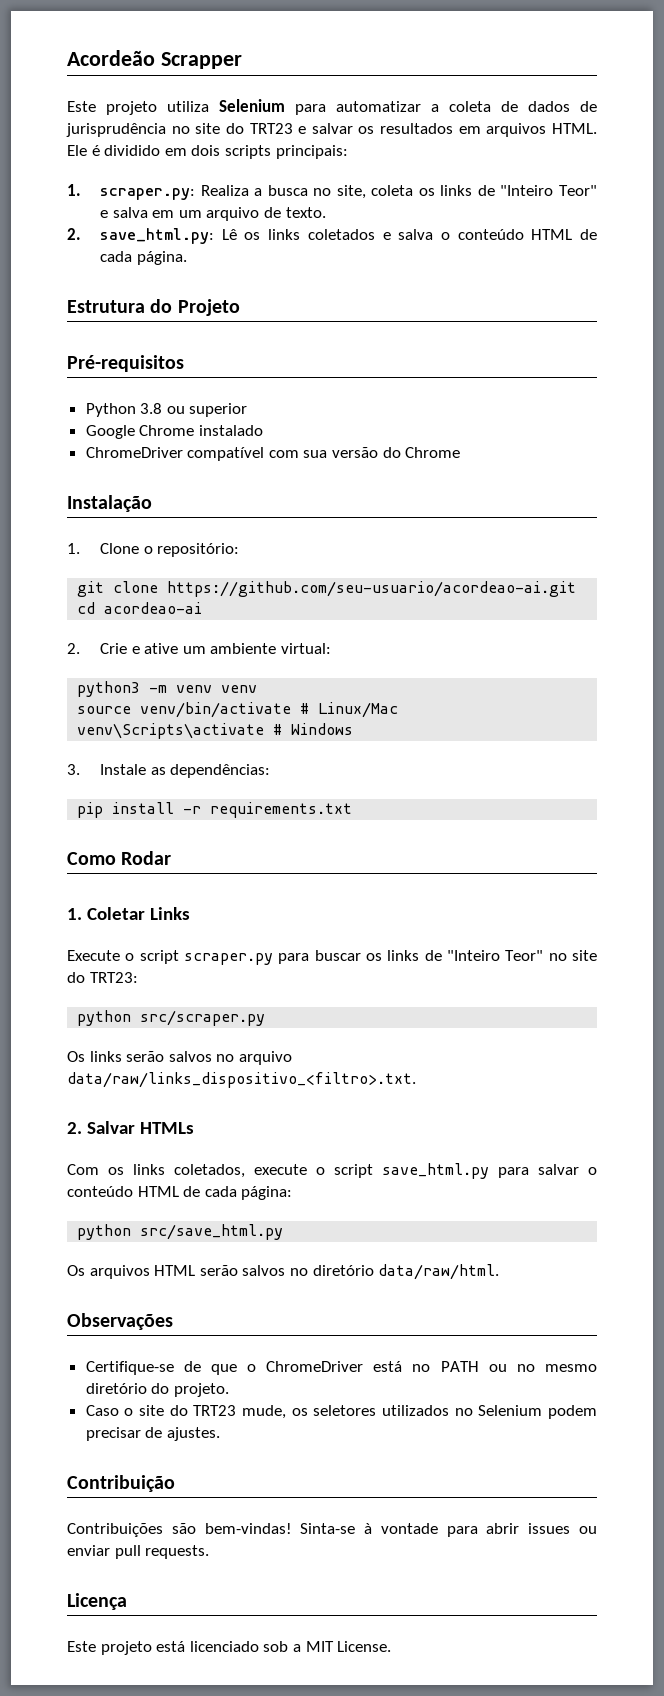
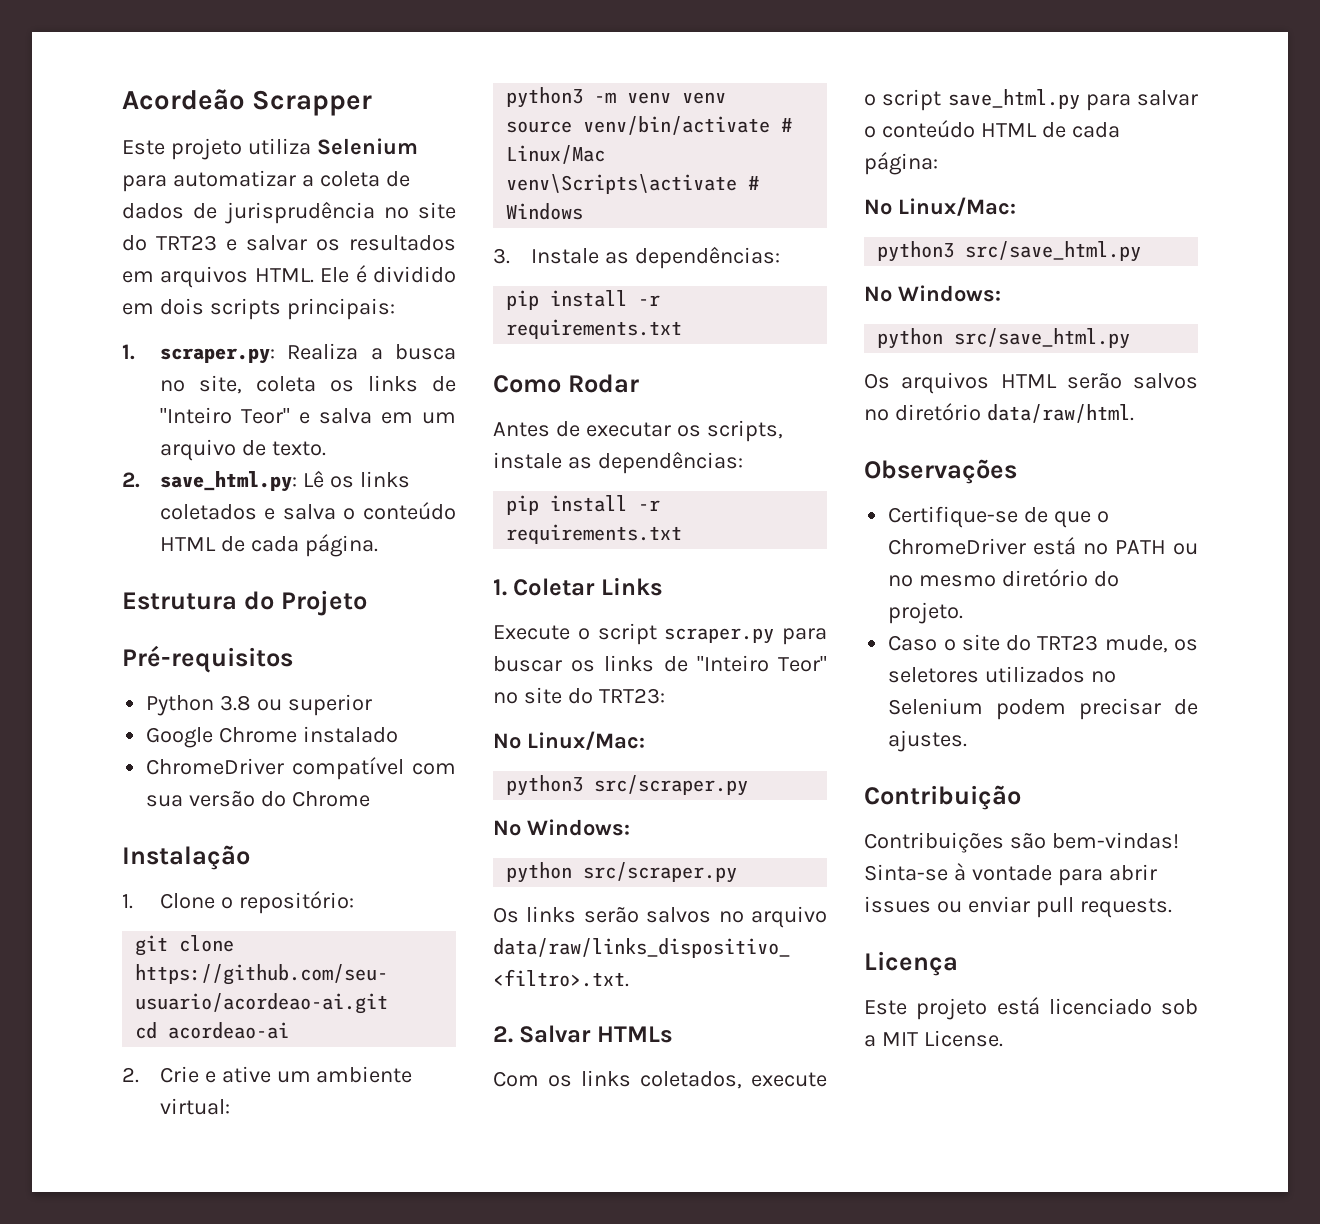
(172, 858) none -> [493,420,783,442] [493,451,743,474] [506,495,661,515] [506,524,683,544] // Antes de executar os scripts, instale as dependências: // pip install -r requirements.txt
(138, 977) none -> [493,731,645,750] [506,775,749,796] [493,819,630,836] // No Linux/Mac: // python3 src/scraper.py // No Windows:
(293, 1193) none -> [864,197,1016,216] [877,241,1142,262] [864,285,1001,302] // No Linux/Mac: // python3 src/save_html.py // No Windows:

